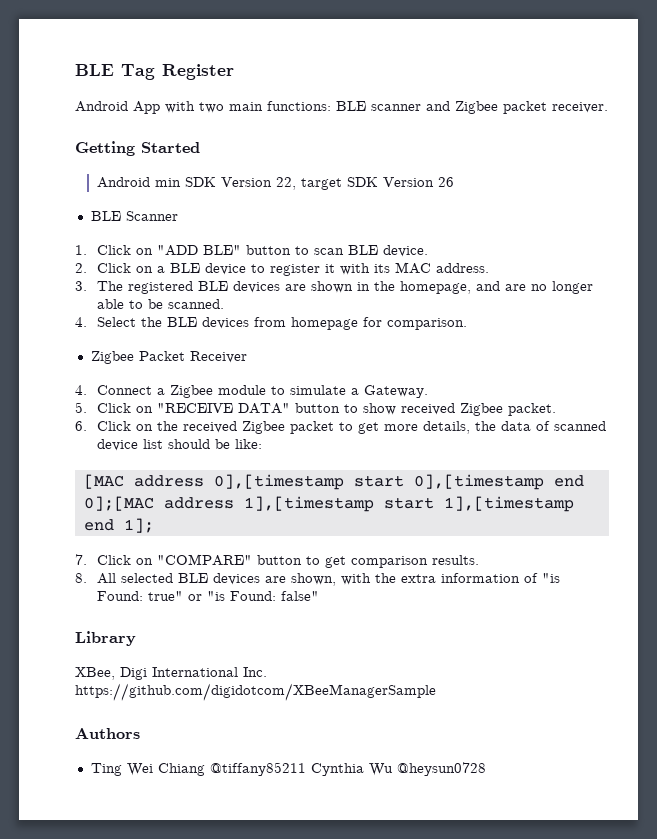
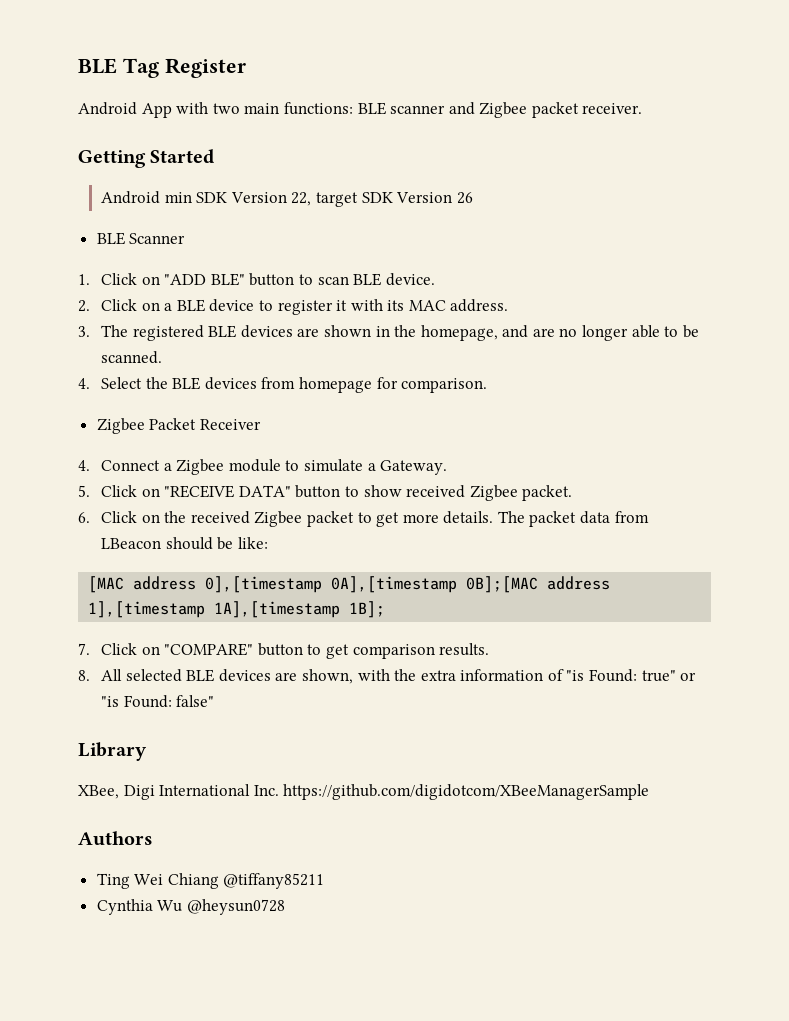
[422,421,606,434] [96,439,163,451] details, the data of scanned device list -> [443,511,649,527] [100,538,161,549] details. The packet data from LBeacon
[353,474,584,490] [83,496,574,512] [83,518,154,533] start 0],[timestamp end 0];[MAC address 1],[timestamp start 1],[timestamp end 1]; -> [331,576,611,593] [88,601,386,618] 0A],[timestamp 0B];[MAC address 1],[timestamp 1A],[timestamp 1B];
(306, 769) none -> (325, 881) //

